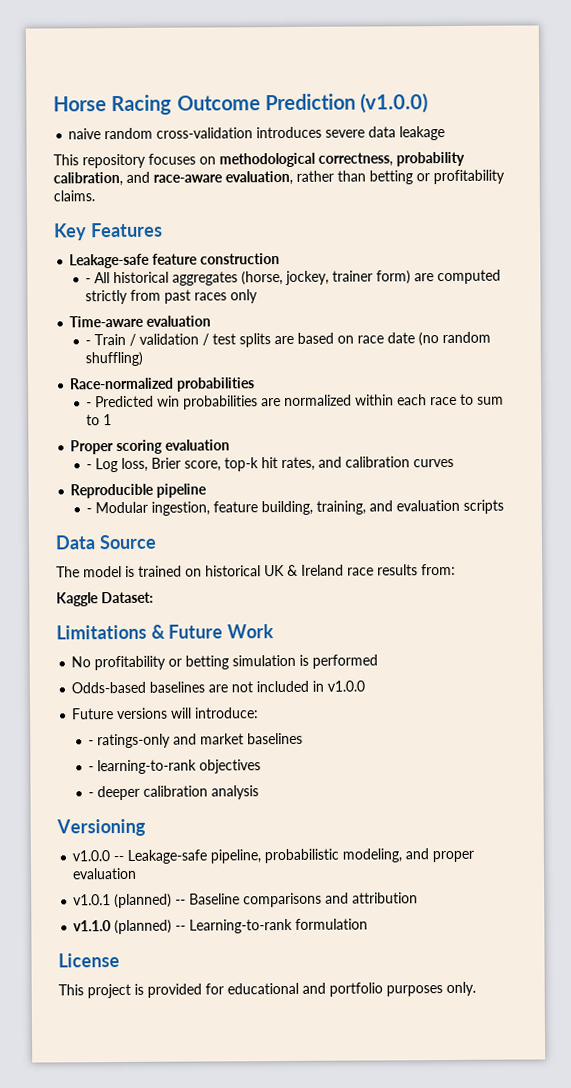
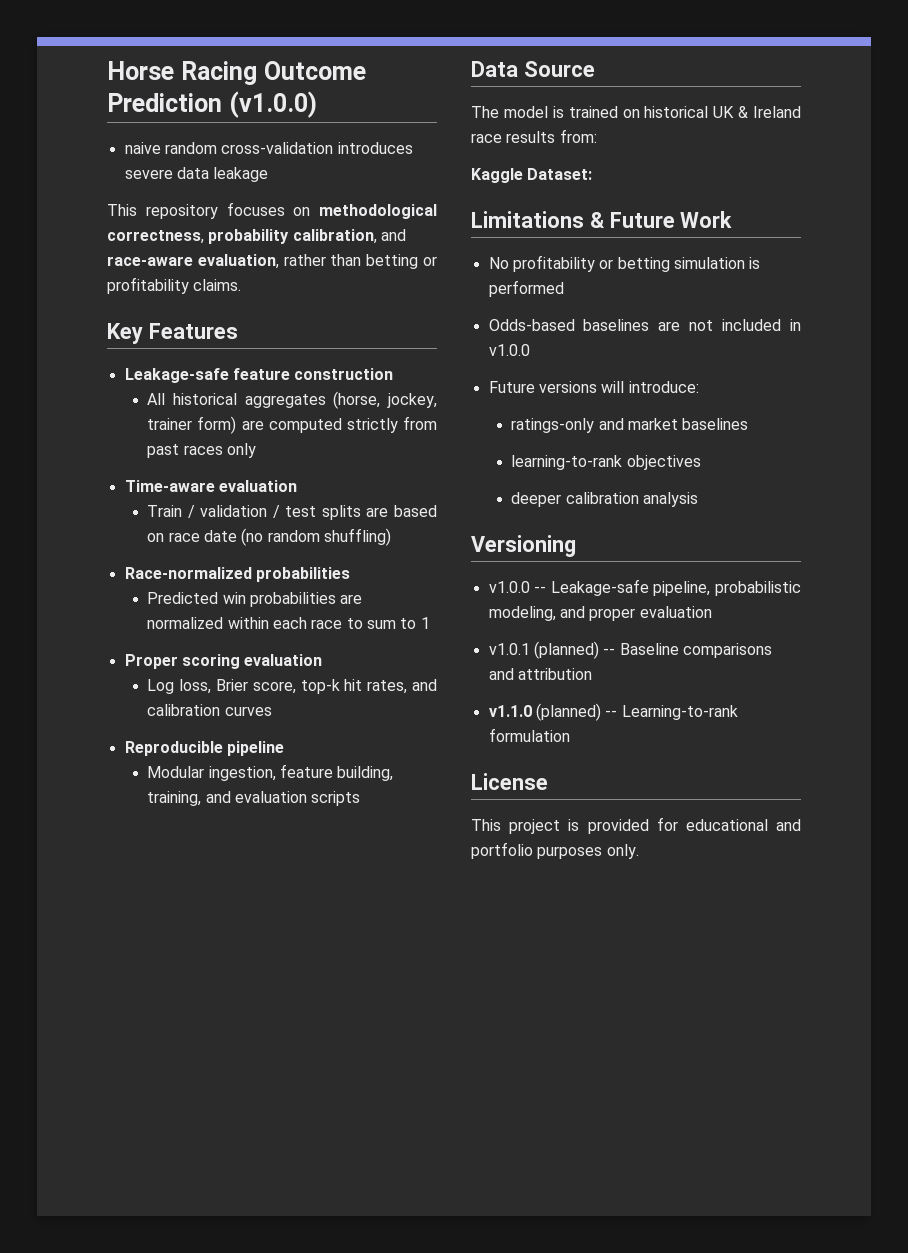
[85,278,92,284] - -> (394, 374) none
[85,340,92,346] - -> (297, 486) none
[86,402,93,408] - -> (350, 574) none
[86,464,93,470] - -> (323, 660) none
[86,508,93,514] - -> (284, 748) none
[88,740,95,746] - -> (699, 387) none
[88,766,95,772] - -> (749, 424) none
[88,792,95,798] - -> (701, 462) none

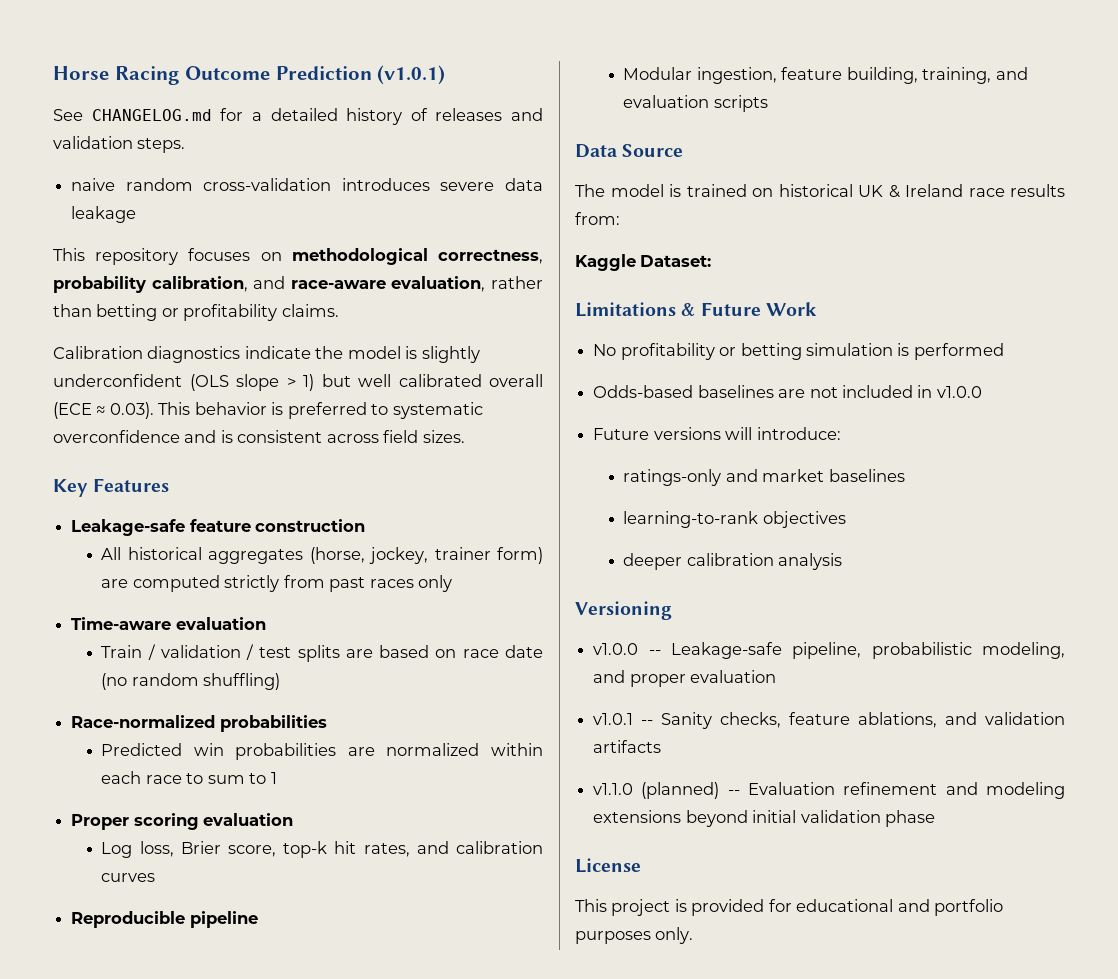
[228,91,317,118] (v1.0.0) -> [377,65,446,85] [53,108,543,125] [53,136,186,153] (v1.0.1) // See CHANGELOG.md for a detailed history of releases and validation steps.
(242, 285) none -> [53,346,480,363] [53,374,543,391] [53,402,483,419] [53,430,465,443] // Calibration diagnostics indicate the model is slightly underconfident (OLS slope > 1) but well calibrated overall (ECE ≈ 0.03). This behavior is preferred to systematic overconfidence and is consistent across field sizes.
[533,641,772,659] [488,668,592,680] [488,703,738,721] [488,728,570,742] (planned) -- Baseline comparisons and attribution // v1.1.0 (planned) -- Learning-to-rank formulation -> [641,712,1065,729] [593,740,662,753] [593,782,1065,799] [593,810,935,827] -- Sanity checks, feature ablations, and validation artifacts // v1.1.0 (planned) -- Evaluation refinement and modeling extensions beyond initial validation phase

